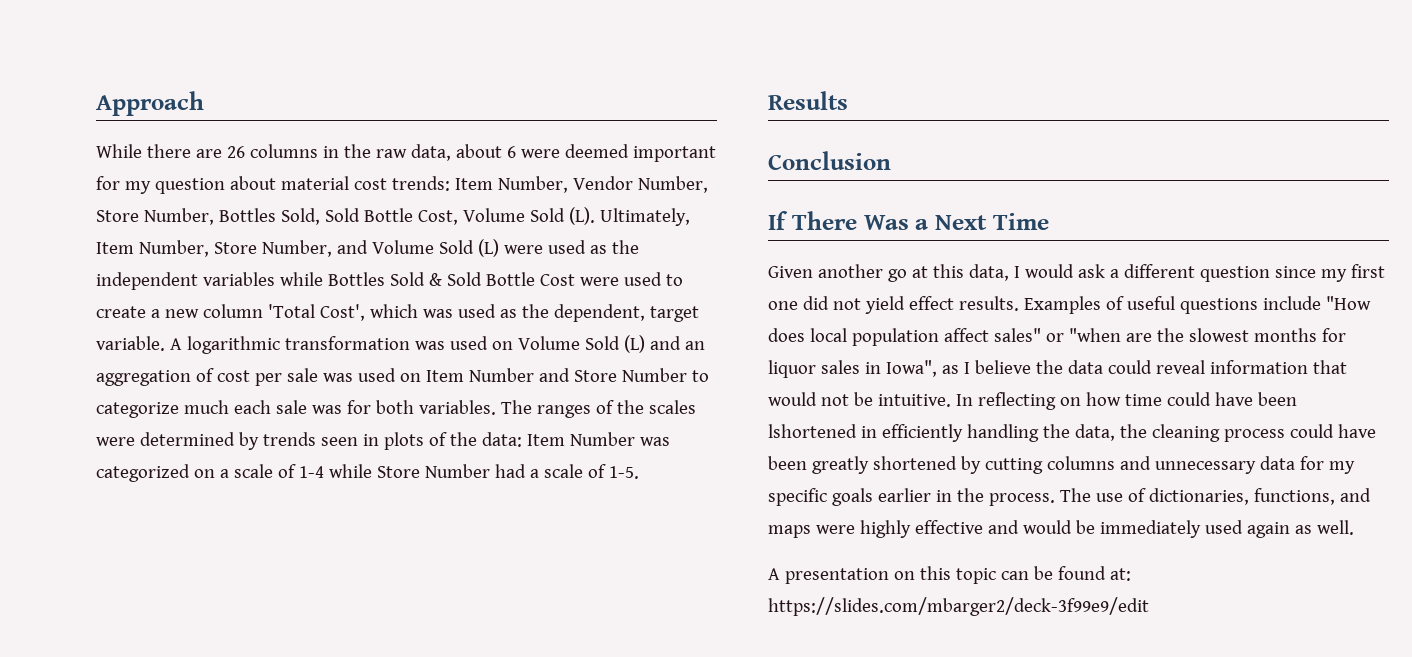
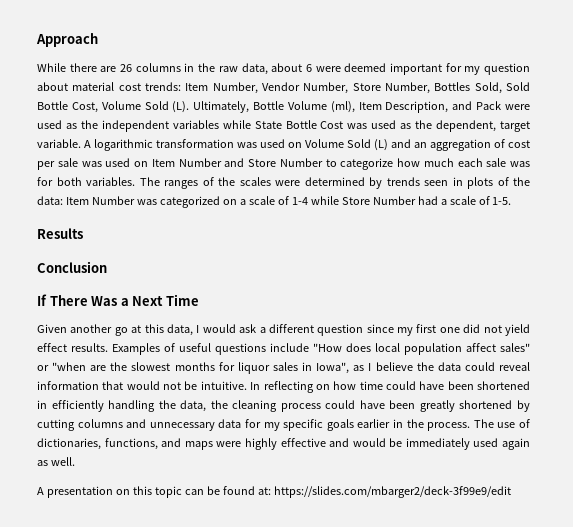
[96,239,499,257] Item Number, Store Number, and Volume Sold (L) -> [253,101,502,113] Bottle Volume (ml), Item Description, and Pack
[327,272,683,286] [96,304,418,321] Bottles Sold & Sold Bottle Cost were used to create a new column 'Total Cost', which -> [254,120,344,129] State Bottle Cost
(179, 410) none -> [397,158,420,167] how
[768,424,857,438] lshortened -> [476,381,530,390] shortened

